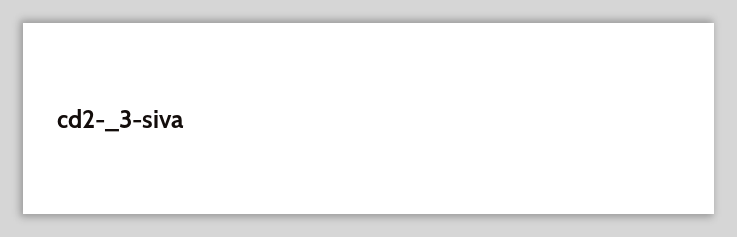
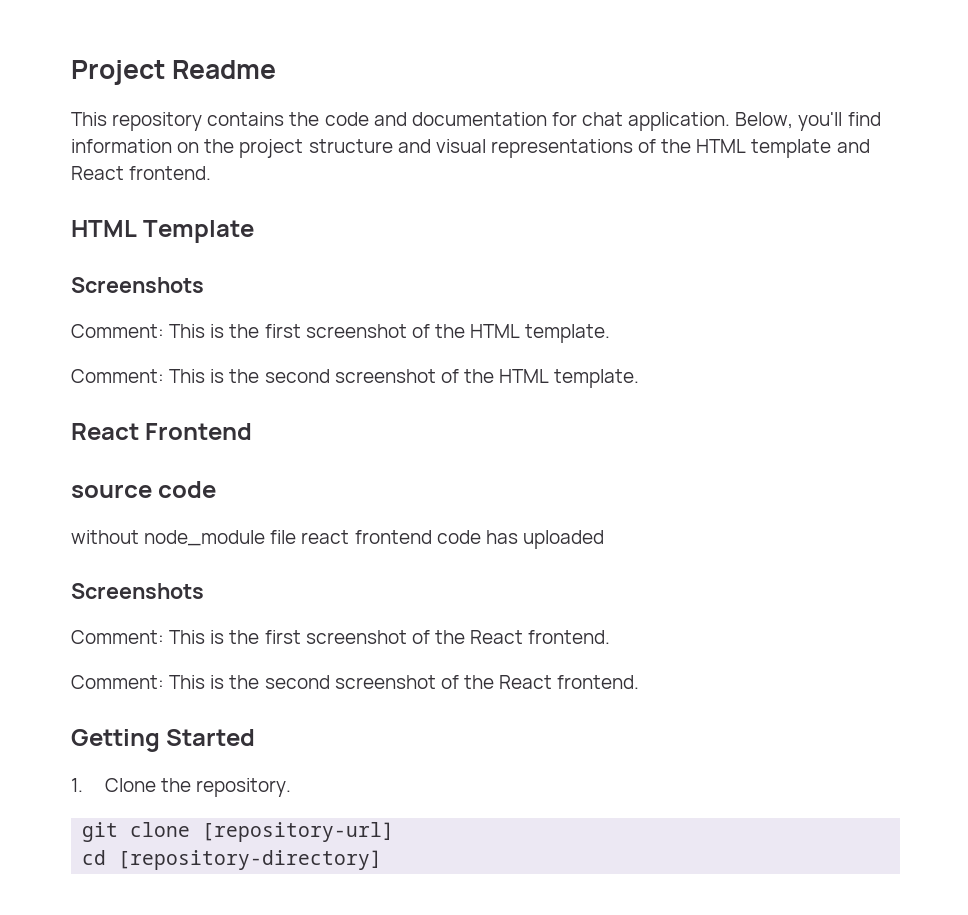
[57,109,184,132] cd2-_3-siva -> [71,60,277,85] [71,112,881,131] [71,139,870,158] [71,166,212,180] [71,220,255,243] [71,277,204,293] [71,324,611,343] [71,369,640,388] [71,423,253,440] [71,481,217,498] [71,530,604,549] [71,583,204,599] [71,630,611,644] [71,675,640,689] [71,729,256,752] [71,778,291,797] [82,822,395,842] [82,850,383,870] Project Readme // This repository contains the code and documentation for chat application. Below, you'll find information on the project structure and visual representations of the HTML template and React frontend. // HTML Template // Screenshots // Comment: This is the first screenshot of the HTML template. // Comment: This is the second screenshot of the HTML template. // React Frontend // source code // without node_module file react frontend code has uploaded // Screenshots // Comment: This is the first screenshot of the React frontend. // Comment: This is the second screenshot of the React frontend. // Getting Started // 1. Clone the repository. // git clone [repository-url] // cd [repository-directory]

